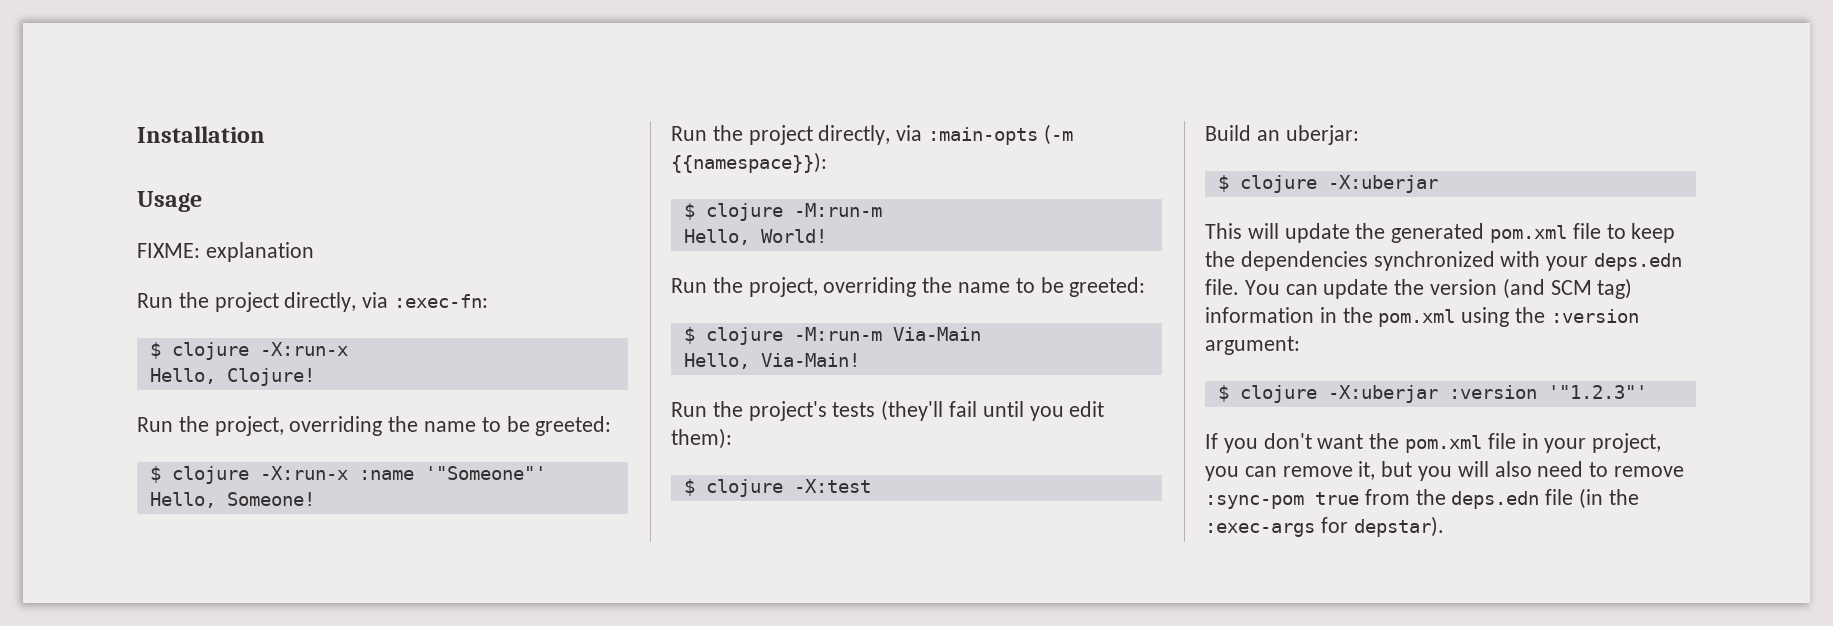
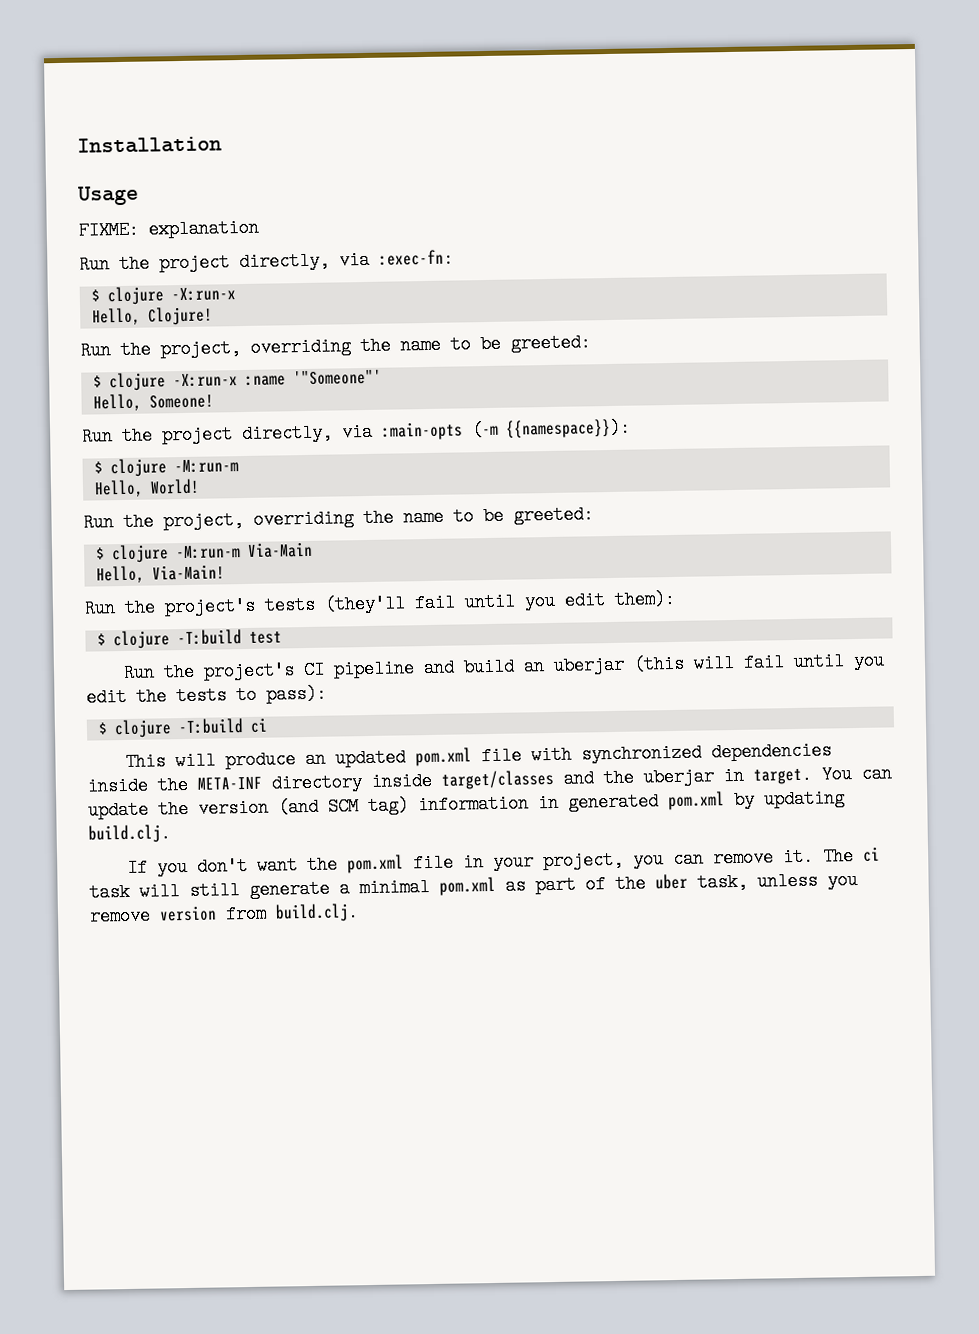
[793,479,871,493] [1205,125,1359,145] [1217,175,1438,193] -X:test // Build an uberjar: // $ clojure -X:uberjar -> [176,629,282,646] [122,651,885,683] [86,684,327,707] [97,717,268,739] -T:build test // Run the project's CI pipeline and build an uberjar (this will fail until you edit the tests to pass): // $ clojure -T:build ci
[1284,223,1676,243] [1205,251,1683,271] [1205,279,1239,295] update the generated pom.xml file to keep the dependencies synchronized with your deps.edn file. -> [224,741,832,770] [87,765,812,796] produce an updated pom.xml file with synchronized dependencies inside the META-INF directory inside target/classes and the uberjar in target.
[1342,307,1639,327] [1205,336,1300,355] [1217,385,1647,403] the pom.xml using the :version argument: // $ clojure -X:uberjar :version '"1.2.3"' -> [568,789,845,812] [88,824,171,844] generated pom.xml by updating build.clj.
[1358,461,1685,481] [1205,488,1639,509] [1205,516,1444,537] it, but you will also need to remove :sync-pom true from the deps.edn file (in the :exec-args for depstar). -> [782,846,880,867] [89,870,858,902] [89,903,359,926] it. The ci task will still generate a minimal pom.xml as part of the uber task, unless you remove version from build.clj.

